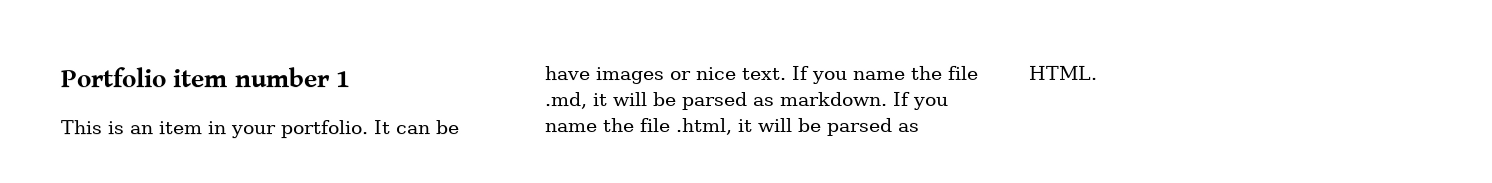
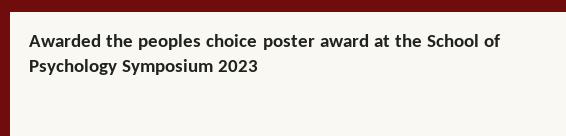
[60,67,350,88] [61,120,460,139] [544,65,978,85] [545,91,949,111] [545,117,920,136] [1028,65,1097,80] Portfolio item number 1 // This is an item in your portfolio. It can be have images or nice text. If you name the file .md, it will be parsed as markdown. If you name the file .html, it will be parsed as HTML. -> [29,34,501,50] [29,59,259,75] Awarded the peoples choice poster award at the School of Psychology Symposium 2023

